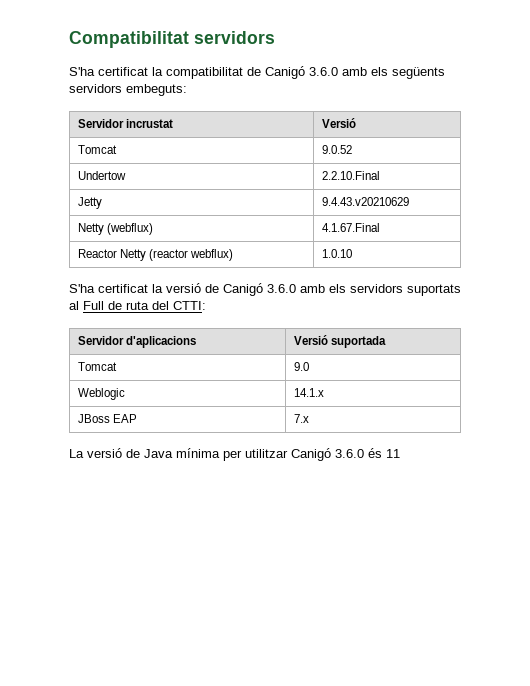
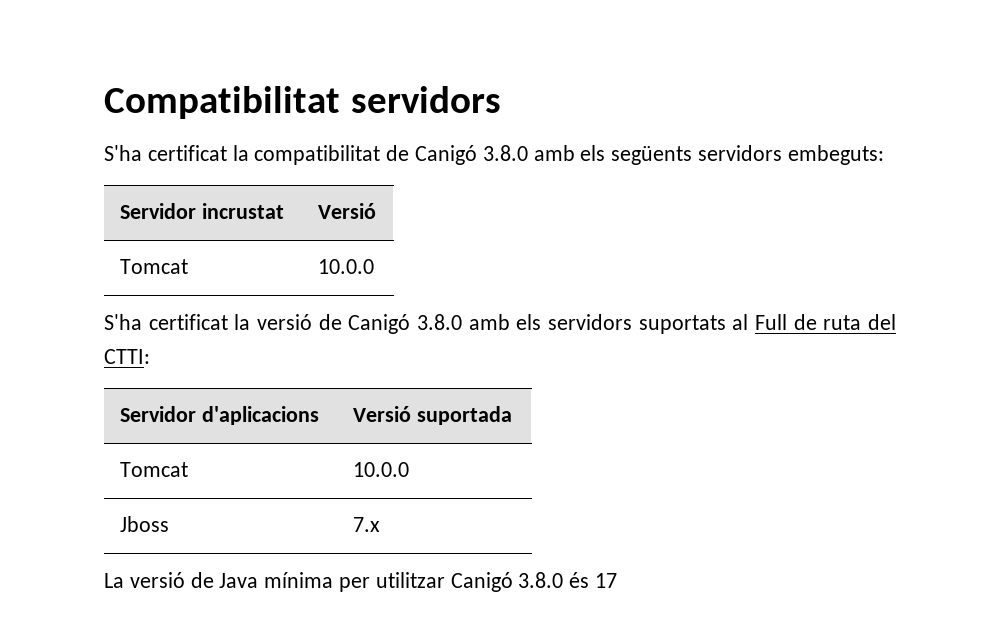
[309,67,338,76] 3.6.0 -> [482,145,528,161] 3.8.0
[321,145,352,154] [77,171,126,180] [321,171,380,180] [77,197,102,209] [321,197,409,206] [77,223,153,235] [321,223,380,232] [77,249,233,261] [321,249,352,258] 9.0.52 // Undertow | 2.2.10.Final // Jetty | 9.4.43.v20210629 // Netty (webflux) | 4.1.67.Final // Reactor Netty (reactor webflux) | 1.0.10 -> [318,259,375,274] 10.0.0
[267,284,296,293] 3.6.0 -> [416,314,462,330] 3.8.0
[293,362,309,371] [77,388,125,400] [293,388,324,397] [77,414,137,423] 9.0 // Weblogic | 14.1.x // JBoss EAP -> [353,462,410,477] [120,516,170,532] 10.0.0 // Jboss
[335,448,400,458] 3.6.0 és 11 -> [518,572,618,588] 3.8.0 és 17

